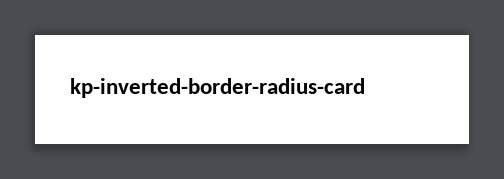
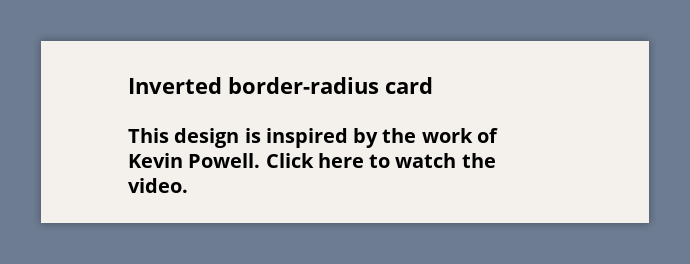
[70,78,365,98] kp-inverted-border-radius-card -> [128,77,433,94] [128,128,498,148] [128,153,496,168] [128,178,188,193] Inverted border-radius card // This design is inspired by the work of Kevin Powell. Click here to watch the video.

